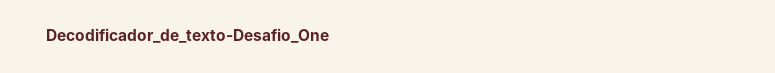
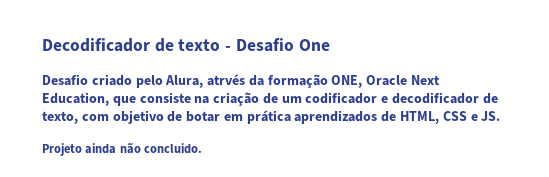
[46,28,329,43] Decodificador_de_texto-Desafio_One -> [42,38,330,52] [42,74,441,88] [42,92,498,106] [42,110,501,124] [42,143,203,156] Decodificador de texto - Desafio One // Desafio criado pelo Alura, atrvés da formação ONE, Oracle Next Education, que consiste na criação de um codificador e decodificador de texto, com objetivo de botar em prática aprendizados de HTML, CSS e JS. // Projeto ainda não concluido.

